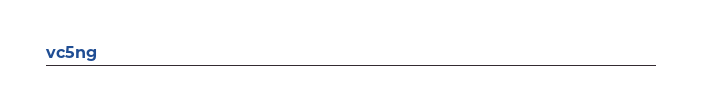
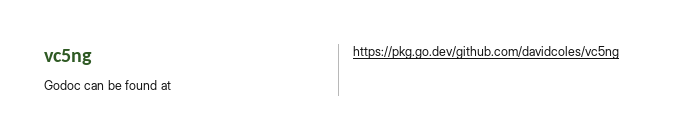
(97, 53) none -> [44,80,171,90] [353,46,619,59] // Godoc can be found at https://pkg.go.dev/github.com/davidcoles/vc5ng

